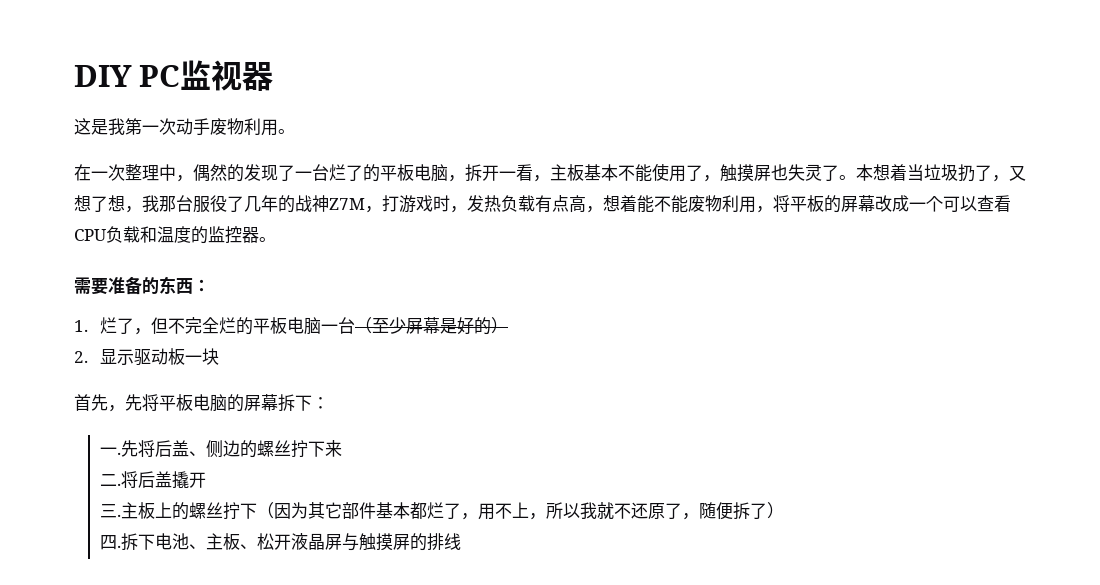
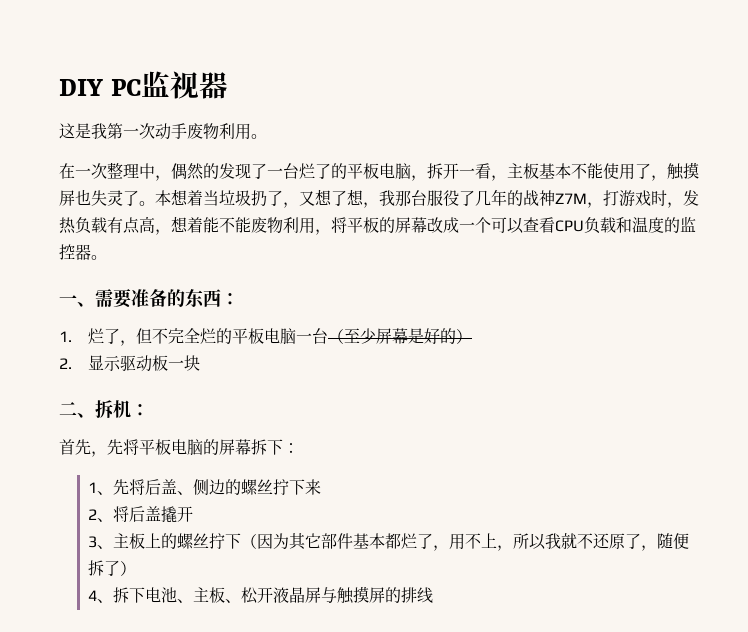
(276, 239) none -> [59,295,95,307] 一、
(219, 356) none -> [59,400,149,418] // 二、拆机：
[99,447,121,455] 一. -> [88,482,114,495] 1、
[99,474,121,486] 二. -> [88,509,114,522] 2、
[99,504,121,518] 三. -> [88,536,114,549] 3、
[99,535,121,550] 四. -> [88,590,114,603] 4、

